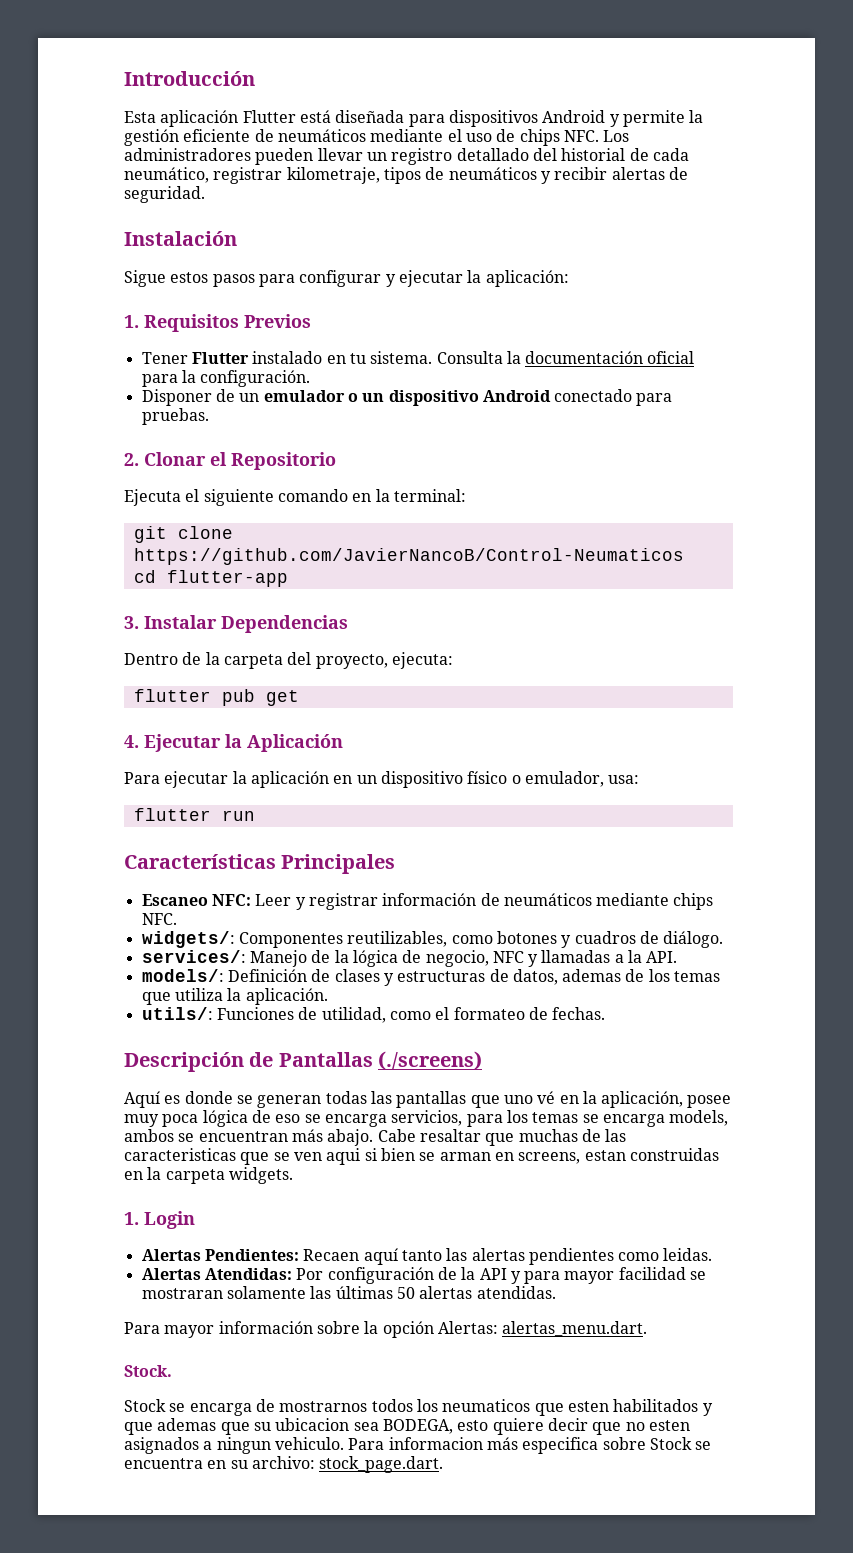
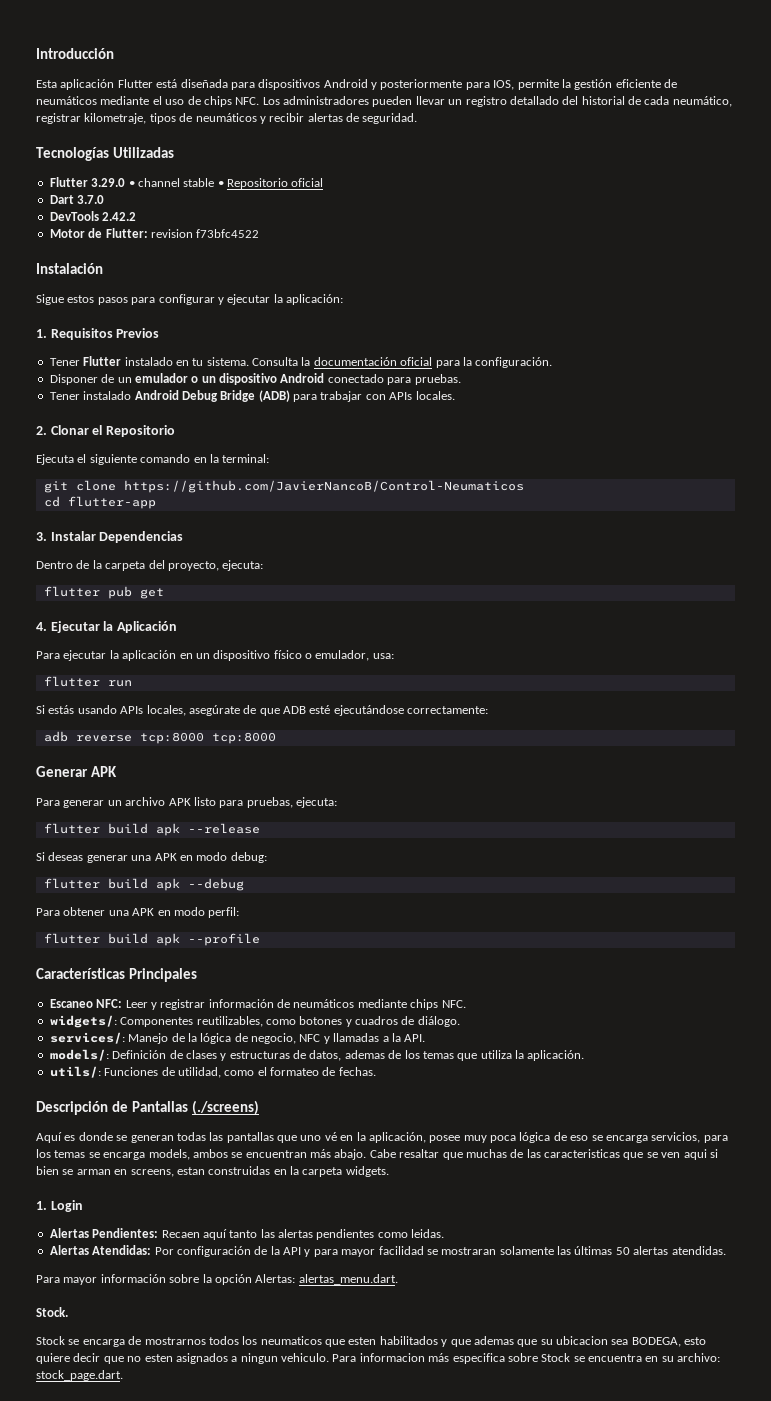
(620, 120) none -> [380,79,515,90] posteriormente para IOS,
(205, 194) none -> [36,147,174,161] [49,177,324,189] [49,195,105,204] [49,211,137,221] [49,228,260,238] // Tecnologías Utilizadas // Flutter 3.29.0 • channel stable • Repositorio oficial // Dart 3.7.0 // DevTools 2.42.2 // Motor de Flutter: revision f73bfc4522
(209, 416) none -> [49,390,455,402] // Tener instalado Android Debug Bridge (ADB) para trabajar con APIs locales.
(255, 815) none -> [36,705,489,716] [43,731,276,744] [36,766,117,777] [36,797,337,808] [43,823,260,836] [36,852,267,863] [43,878,244,891] [36,907,240,918] [43,933,260,946] // Si estás usando APIs locales, asegúrate de que ADB esté ejecutándose correctamente: // adb reverse tcp:8000 tcp:8000 // Generar APK // Para generar un archivo APK listo para pruebas, ejecuta: // flutter build apk --release // Si deseas generar una APK en modo debug: // flutter build apk --debug // Para obtener una APK en modo perfil: // flutter build apk --profile

